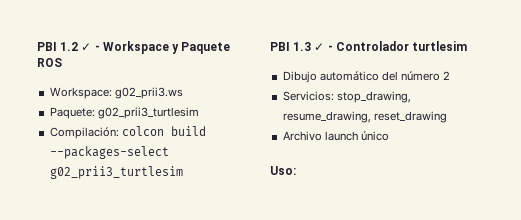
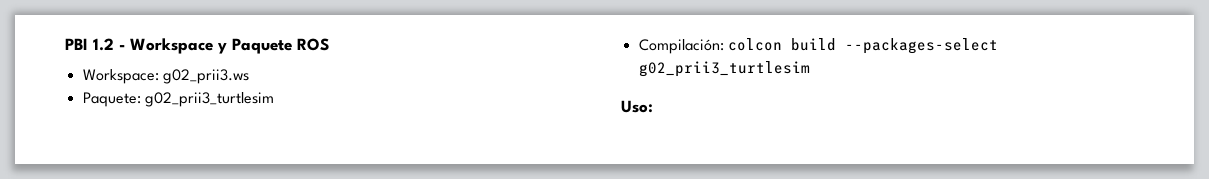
[81,43,92,51] ✓ -> (114, 44) none
[270,41,468,51] [282,71,451,83] [282,91,411,103] [282,111,447,123] [282,131,389,141] // PBI 1.3 ✓ - Controlador turtlesim // Dibujo automático del número 2 // Servicios: stop_drawing, resume_drawing, reset_drawing // Archivo launch único -> (810, 69) none

